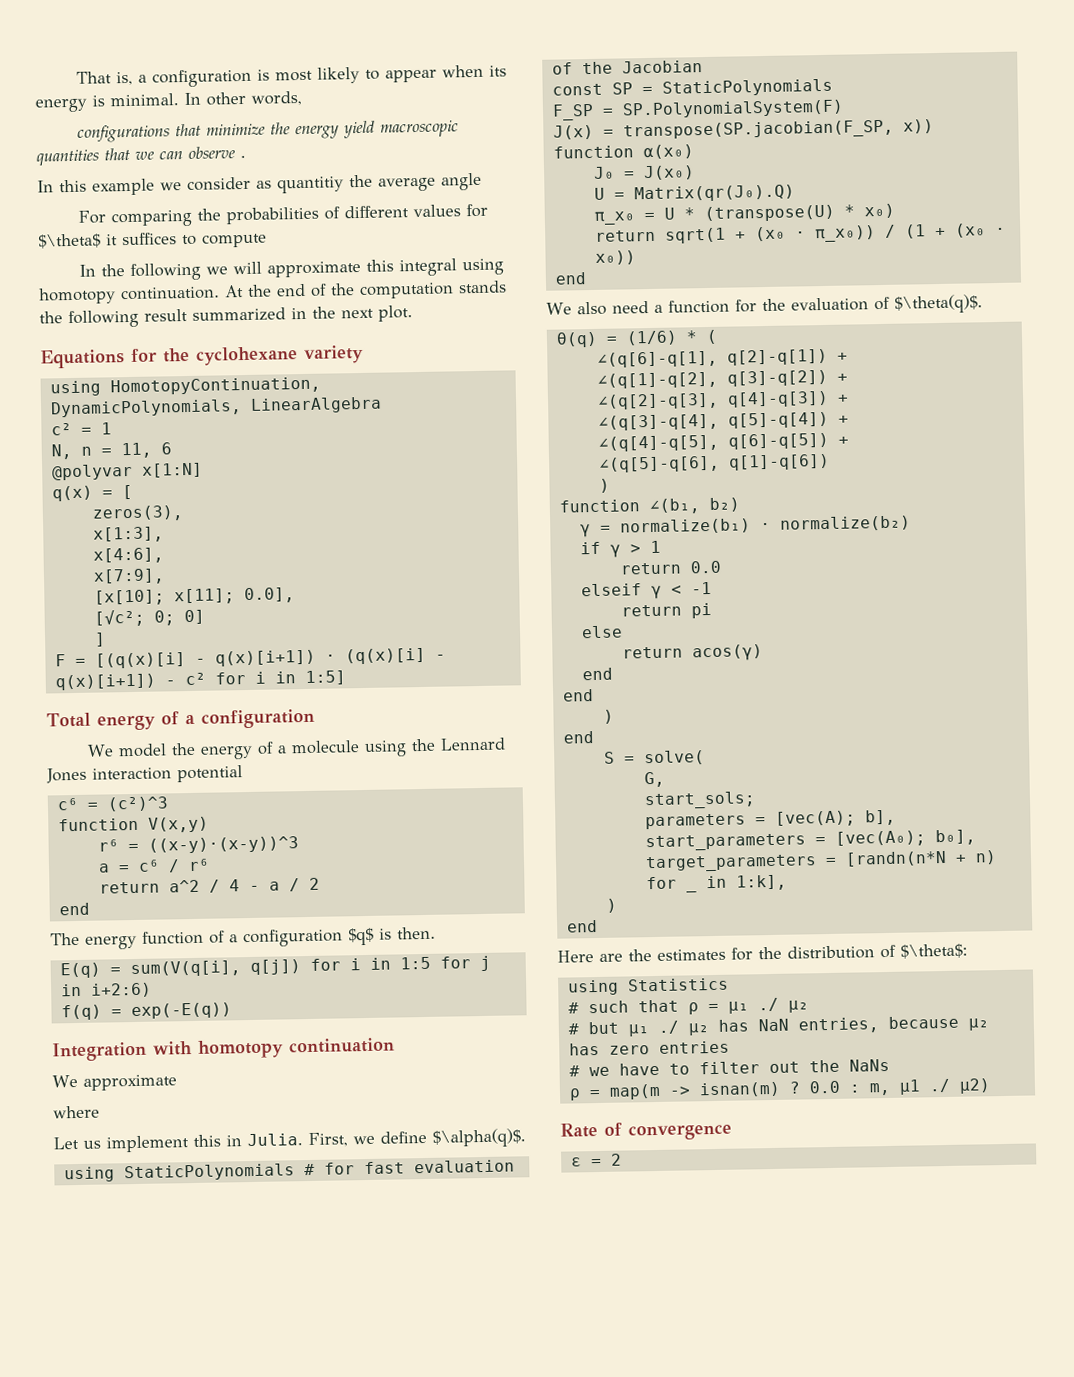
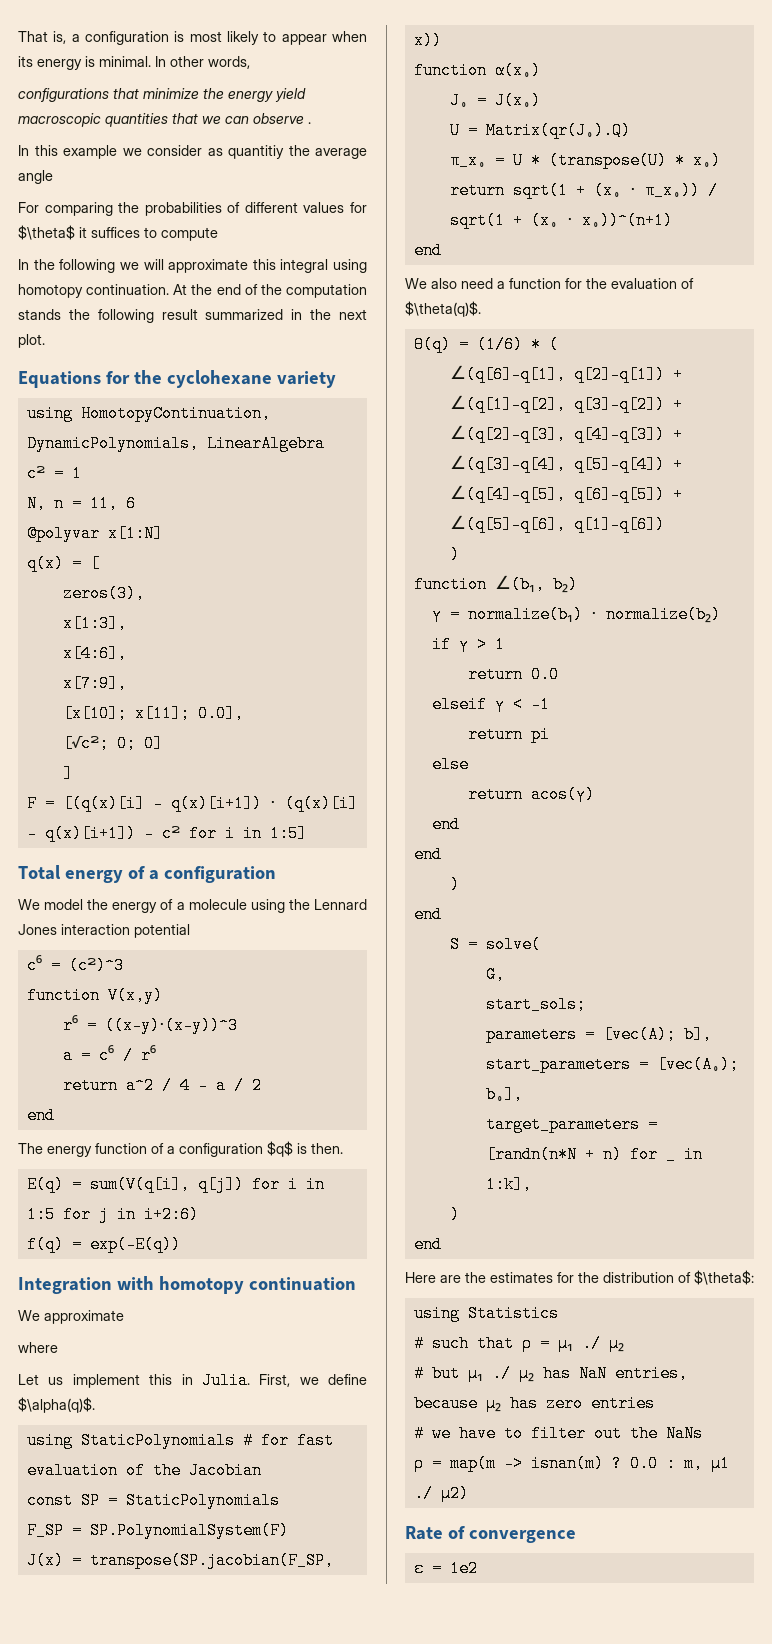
[904,223,1006,239] [594,250,636,265] (1 + (x₀ ⋅ x₀)) -> [449,212,673,229] sqrt(1 + (x₀ ⋅ x₀))^(n+1)
[610,1153,622,1166] 2 -> [449,1560,478,1577] 1e2

